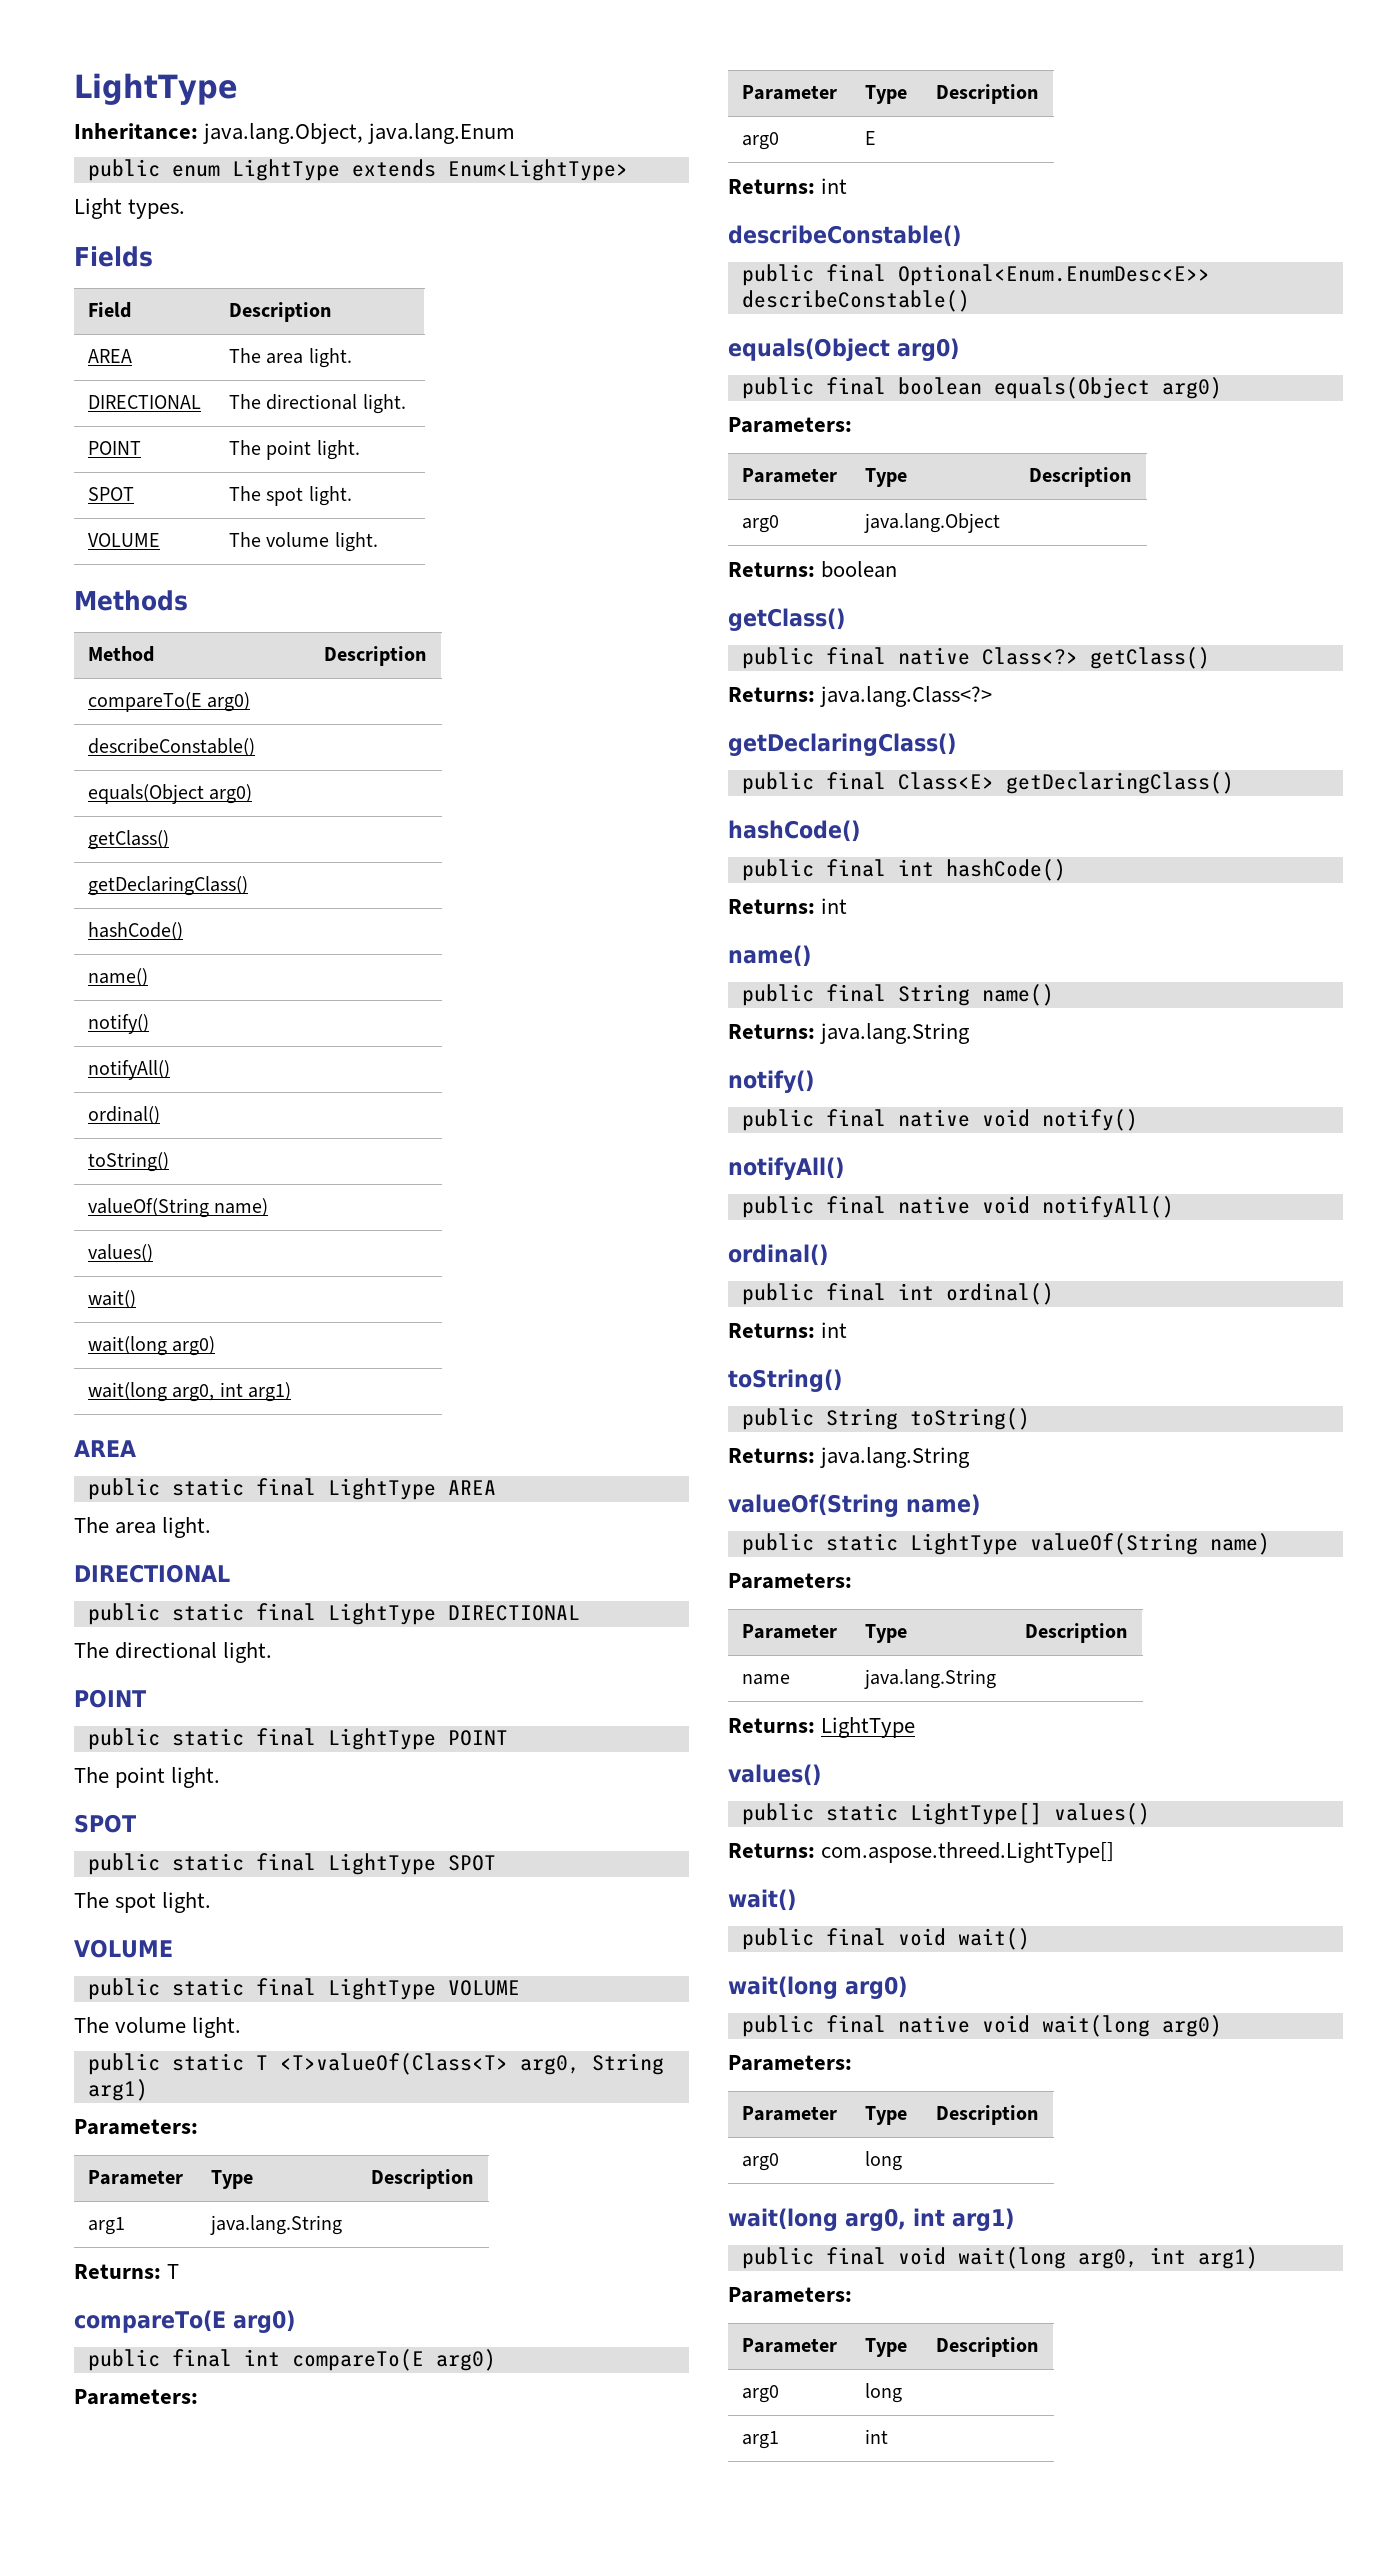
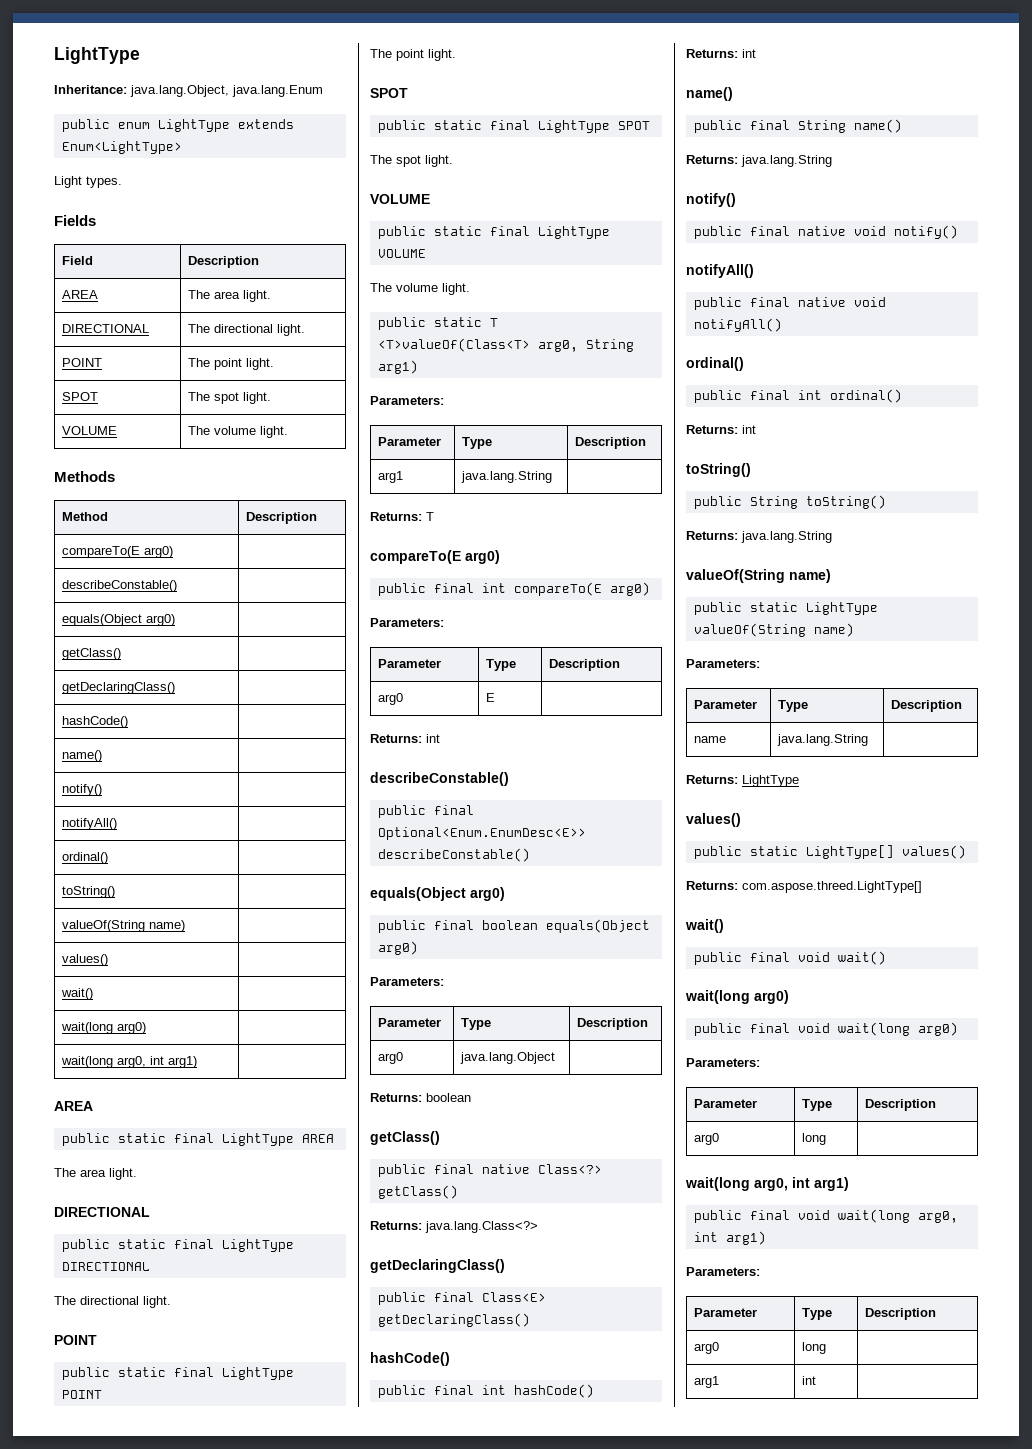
[897,2015,970,2033] native -> (790, 1028) none

